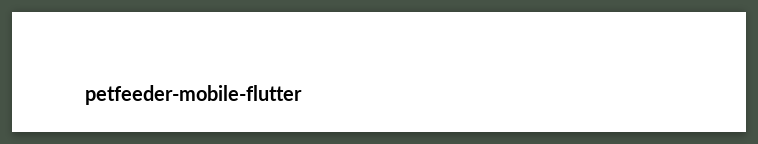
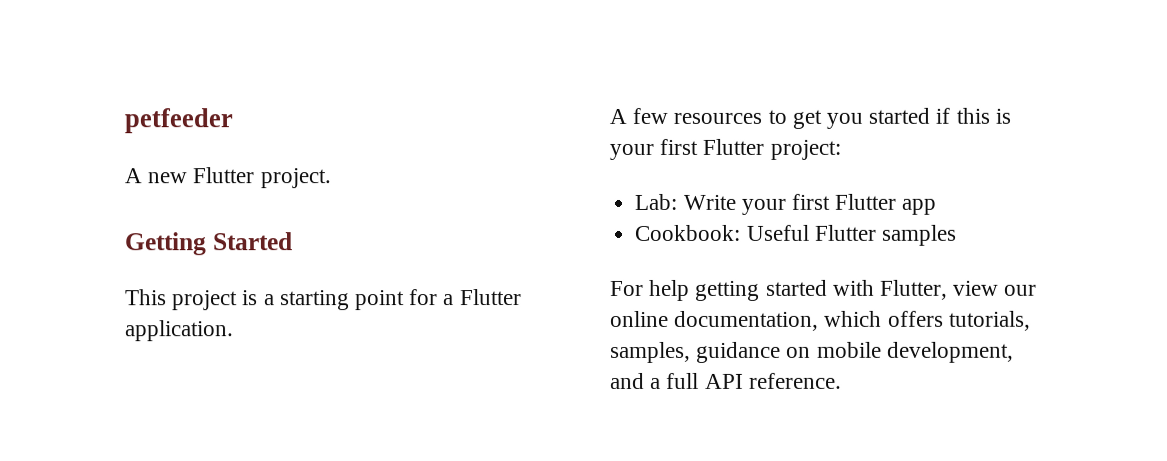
[85,85,302,105] petfeeder-mobile-flutter -> [124,108,233,134] [124,167,331,189] [125,232,293,256] [125,289,522,311] [125,320,234,342] [609,107,1011,129] [609,138,841,160] [634,193,937,215] [634,224,957,246] [610,279,1038,301] [610,310,1031,331] [610,341,1014,363] [610,372,842,389] petfeeder // A new Flutter project. // Getting Started // This project is a starting point for a Flutter application. // A few resources to get you started if this is your first Flutter project: // Lab: Write your first Flutter app // Cookbook: Useful Flutter samples // For help getting started with Flutter, view our online documentation, which offers tutorials, samples, guidance on mobile development, and a full API reference.

